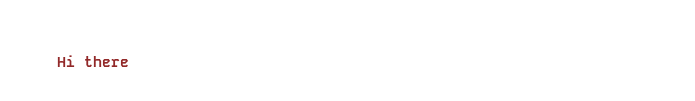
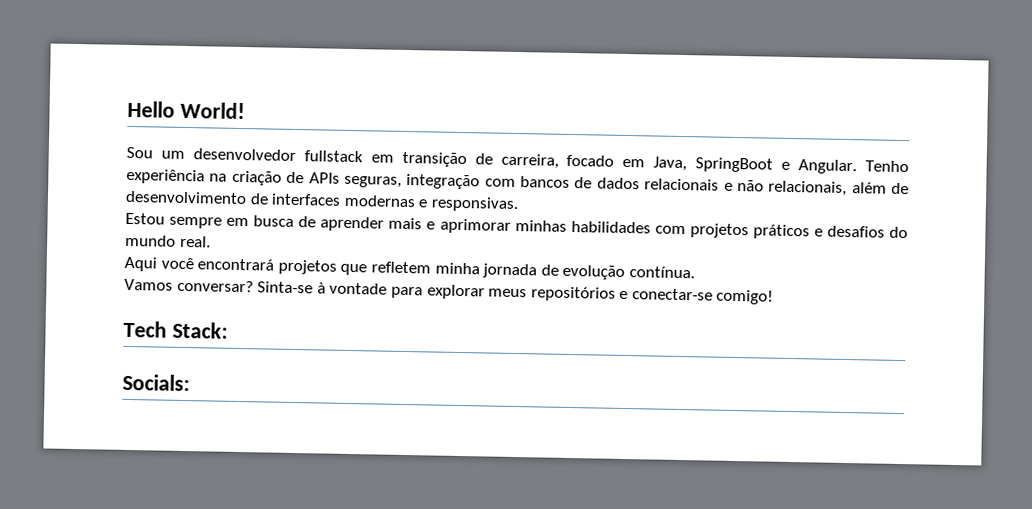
[57,55,129,67] Hi there -> [127,100,245,120] [126,146,910,175] [126,168,909,197] [125,190,519,213] [125,212,908,240] [125,234,211,248] [124,256,695,280] [124,278,775,305] [123,320,228,339] [122,373,190,392] Hello World! // Sou um desenvolvedor fullstack em transição de carreira, focado em Java, SpringBoot e Angular. Tenho experiência na criação de APIs seguras, integração com bancos de dados relacionais e não relacionais, além de desenvolvimento de interfaces modernas e responsivas. // Estou sempre em busca de aprender mais e aprimorar minhas habilidades com projetos práticos e desafios do mundo real. // Aqui você encontrará projetos que refletem minha jornada de evolução contínua. // Vamos conversar? Sinta-se à vontade para explorar meus repositórios e conectar-se comigo! // Tech Stack: // Socials:

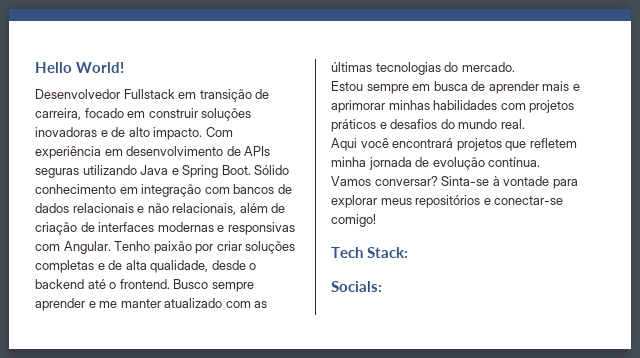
[126,146,363,163] Sou um desenvolvedor fullstack -> [35,89,175,99] Desenvolvedor Fullstack
[653,156,910,175] [126,168,402,188] Java, SpringBoot e Angular. Tenho experiência na criação de APIs seguras, -> [148,108,252,121] [35,127,233,140] [35,146,271,159] [35,165,290,178] [35,184,138,194] construir soluções inovadoras e de alto impacto. Com experiência em desenvolvimento de APIs seguras utilizando Java e Spring Boot. Sólido conhecimento em
[125,190,247,205] desenvolvimento -> [35,222,77,235] criação
[430,196,519,213] responsivas. -> [227,222,295,235] [35,241,296,254] [35,260,257,273] [35,279,254,292] [35,298,268,311] [331,62,515,75] responsivas com Angular. Tenho paixão por criar soluções completas e de alta qualidade, desde o backend até o frontend. Busco sempre aprender e me manter atualizado com as últimas tecnologias do mercado.

